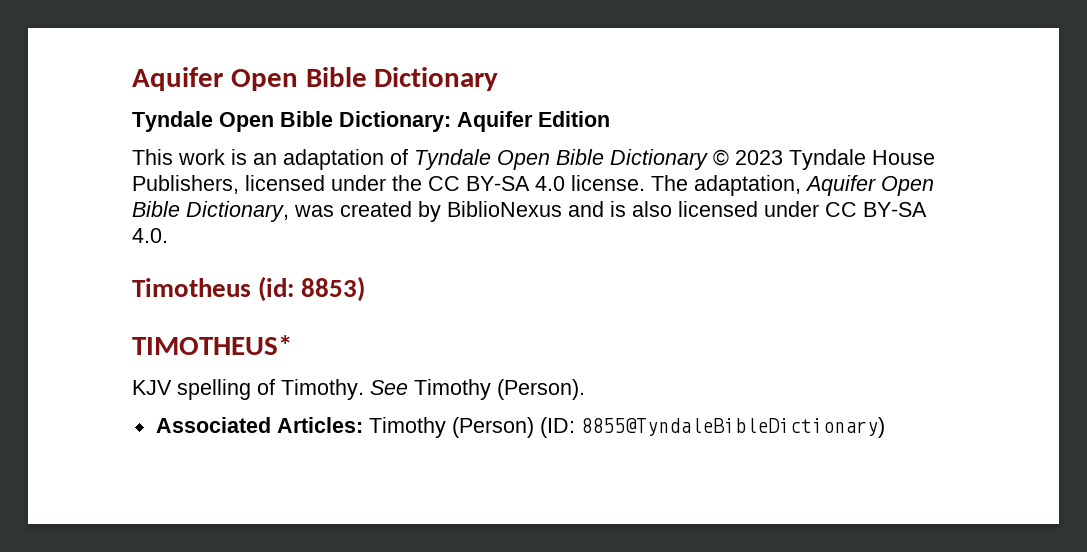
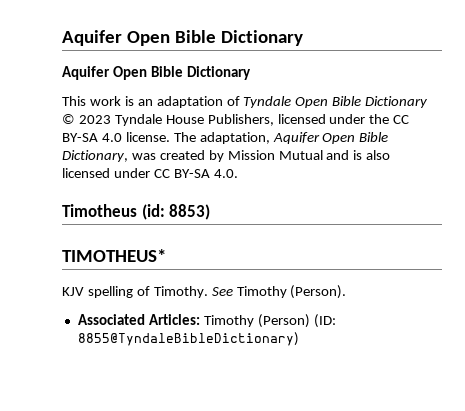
[132,67,499,91] [132,111,610,132] Aquifer Open Bible Dictionary // Tyndale Open Bible Dictionary: Aquifer Edition -> [62,30,303,46] [62,66,251,80] Aquifer Open Bible Dictionary // Aquifer Open Bible Dictionary
[447,201,562,217] BiblioNexus -> [227,150,323,160] Mission Mutual

